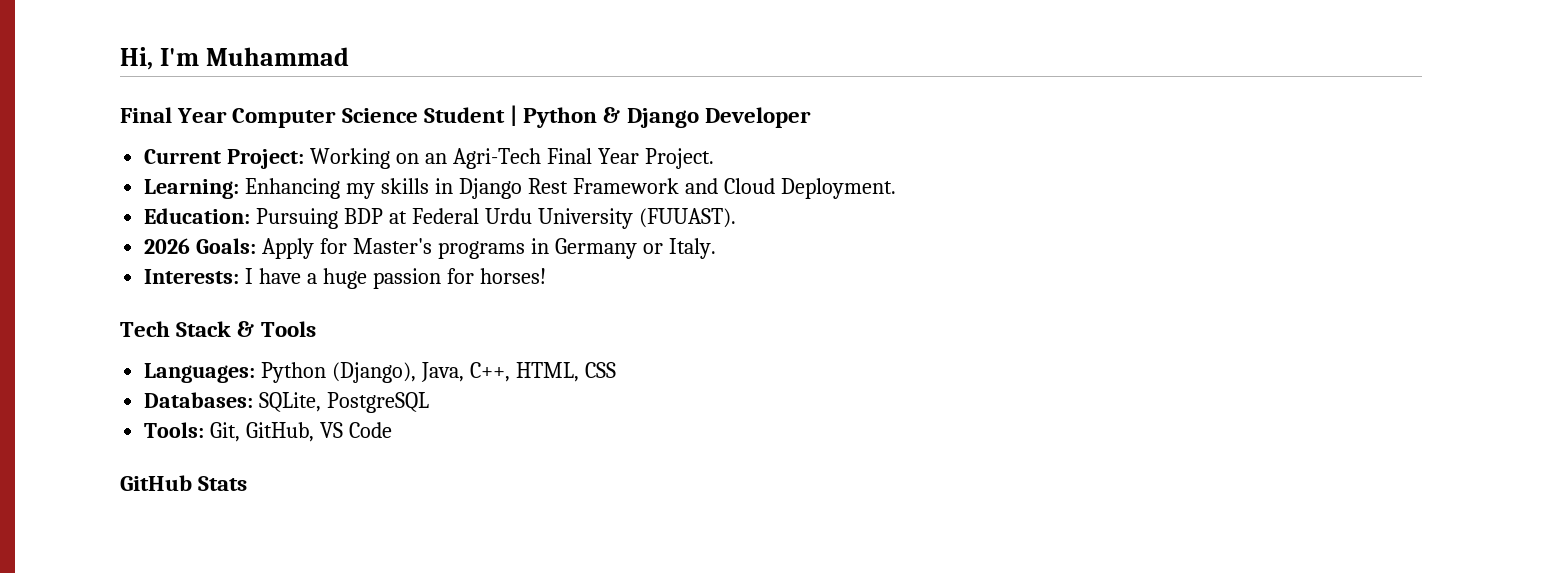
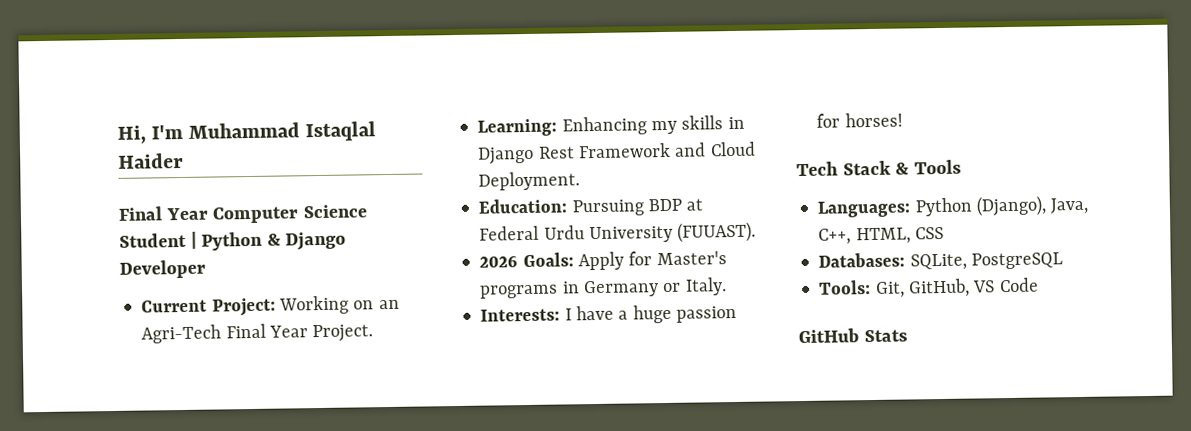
(349, 56) none -> [305,121,377,142] [118,152,184,169] Istaqlal Haider

